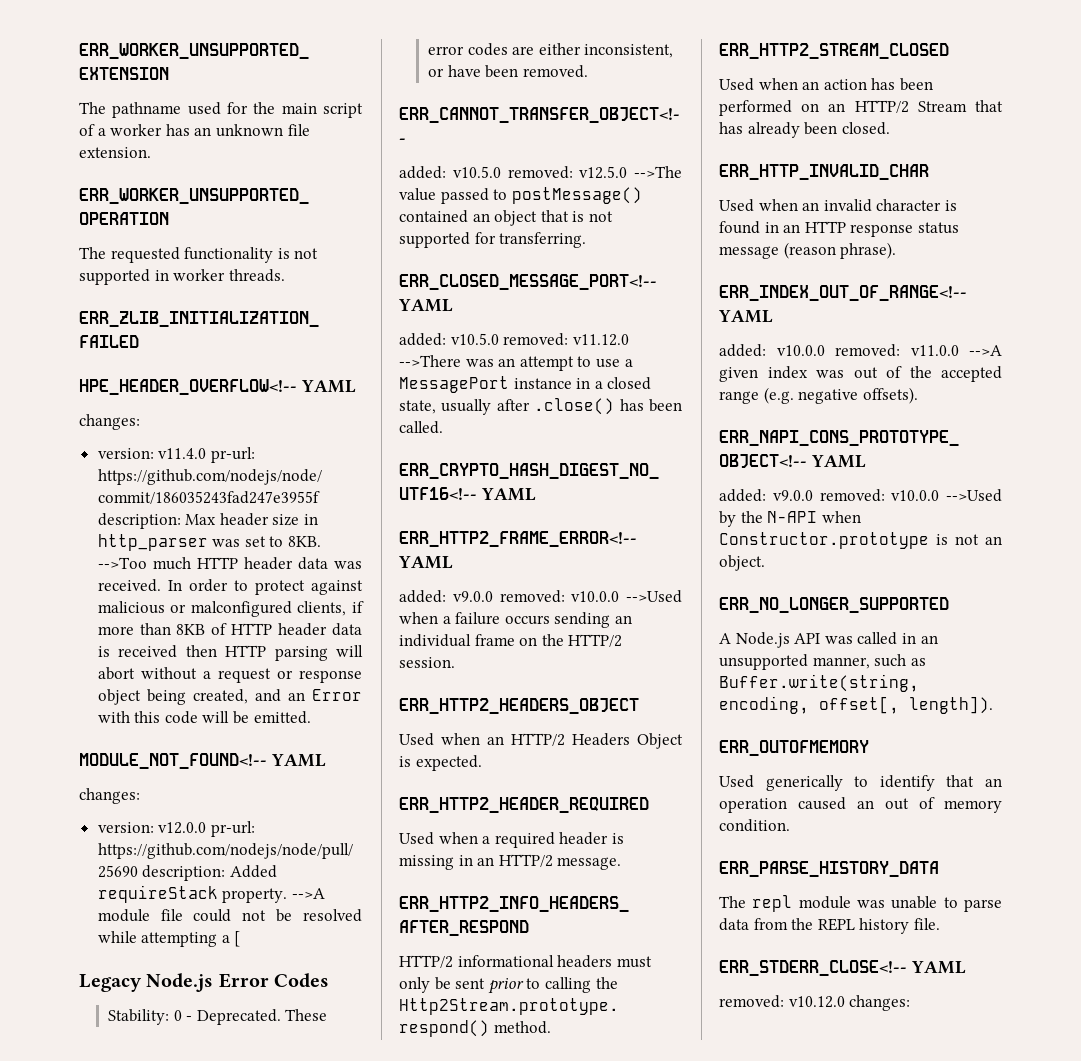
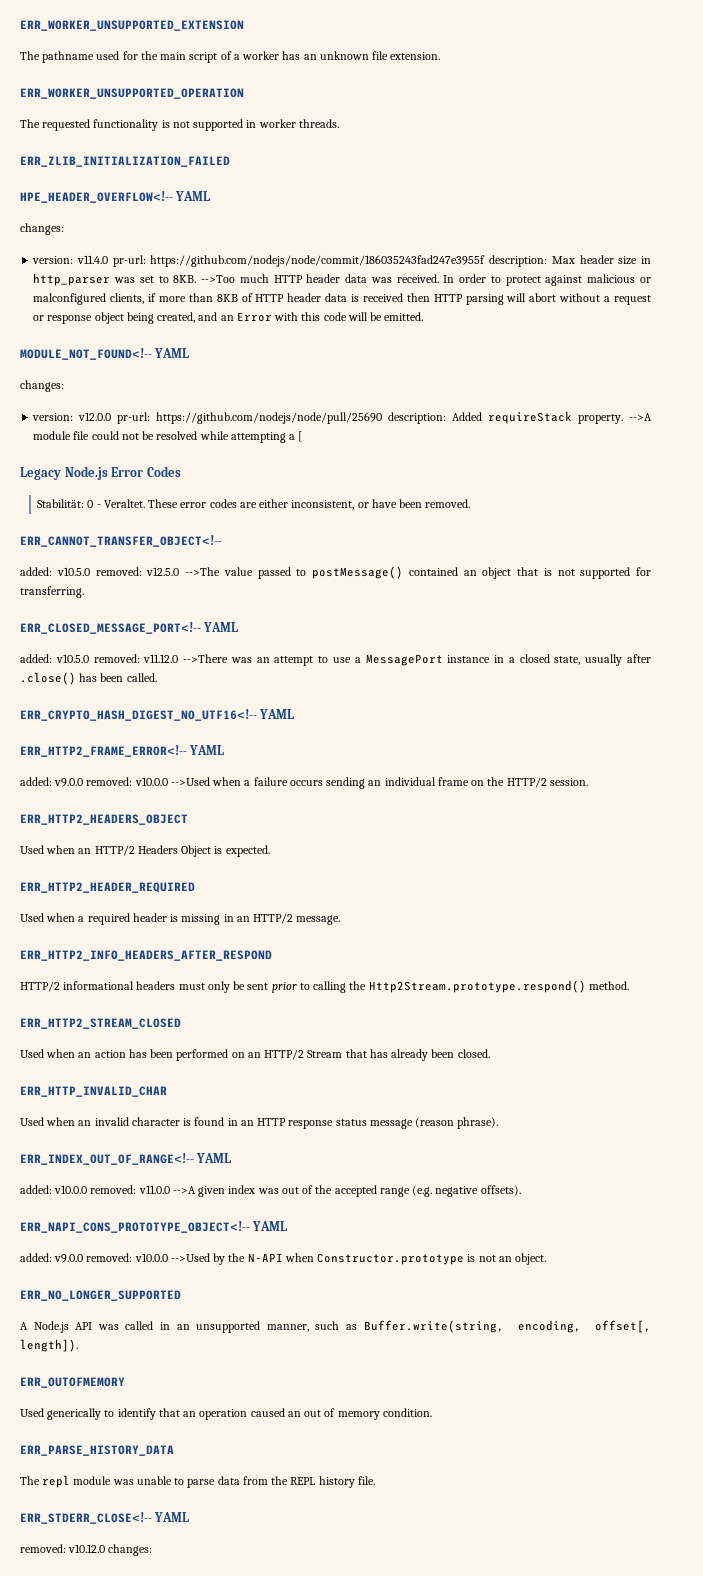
[107,1009,169,1025] Stability: -> [37,499,85,508] Stabilität:
[196,1009,281,1025] Deprecated. -> [103,499,145,508] Veraltet.

